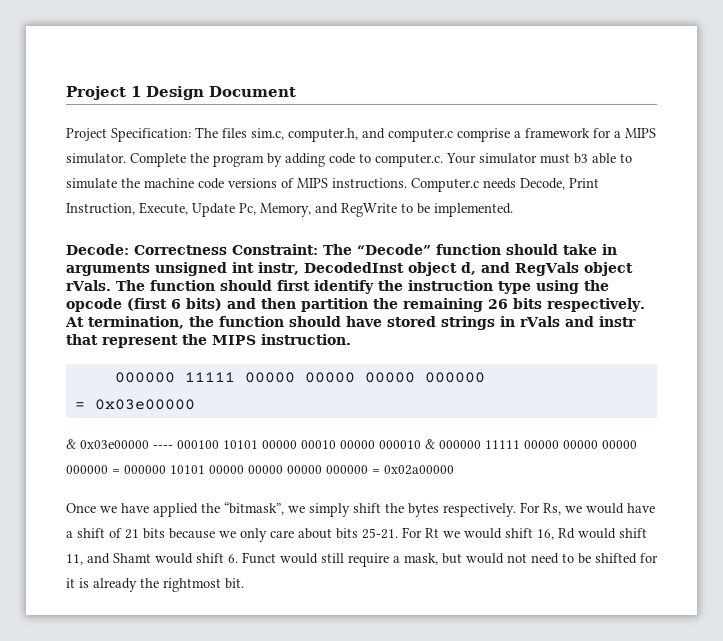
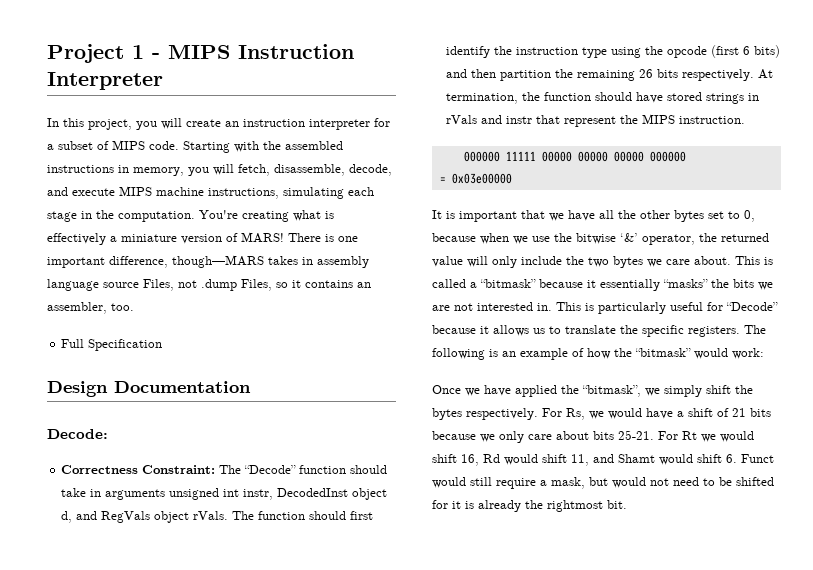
[146,86,296,100] [66,127,656,142] [66,153,632,167] [66,178,599,192] [66,202,513,217] Design Document // Project Specification: The files sim.c, computer.h, and computer.c comprise a framework for a MIPS simulator. Complete the program by adding code to computer.c. Your simulator must b3 able to simulate the machine code versions of MIPS instructions. Computer.c needs Decode, Print Instruction, Execute, Update Pc, Memory, and RegWrite to be implemented. -> [152,44,354,59] [47,72,163,90] [47,118,390,130] [47,140,343,153] [47,164,392,176] [47,186,374,199] [47,210,334,222] [47,232,358,245] [47,255,369,268] [47,279,371,291] [47,302,134,314] [61,339,163,351] [47,381,251,397] - MIPS Instruction Interpreter // In this project, you will create an instruction interpreter for a subset of MIPS code. Starting with the assembled instructions in memory, you will fetch, disassemble, decode, and execute MIPS machine instructions, simulating each stage in the computation. You're creating what is effectively a miniature version of MARS! There is one important difference, though—MARS takes in assembly language source Files, not .dump Files, so it contains an assembler, too. // Full Specification // Design Documentation
(129, 249) none -> (108, 434) //
[66,439,637,449] [66,465,454,475] & 0x03e00000 ---- 000100 10101 00000 00010 00000 000010 & 000000 11111 00000 00000 00000 000000 = 000000 10101 00000 00000 00000 000000 = 0x02a00000 -> [432,210,755,222] [432,233,769,245] [432,256,773,268] [432,279,773,291] [432,302,778,314] [432,325,766,337] [432,348,764,360] It is important that we have all the other bytes set to 0, because when we use the bitwise ‘&’ operator, the returned value will only include the two bytes we care about. This is called a “bitmask” because it essentially “masks” the bits we are not interested in. This is particularly useful for “Decode” because it allows us to translate the specific registers. The following is an example of how the “bitmask” would work:

